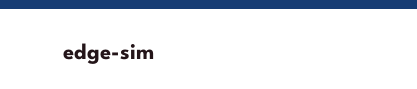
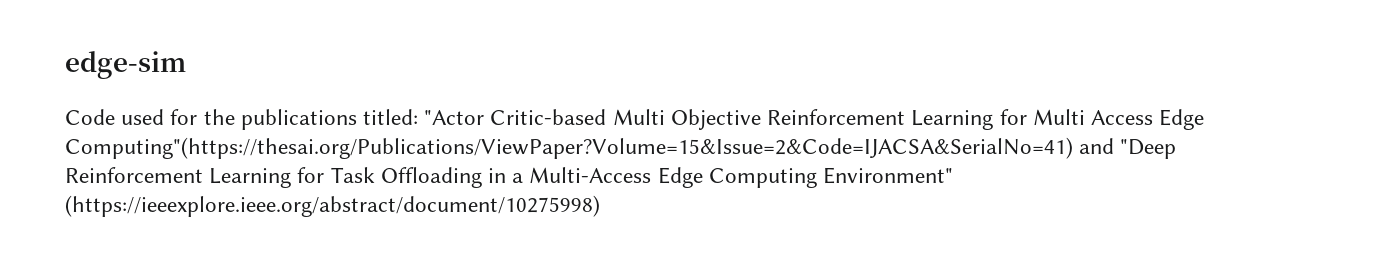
(154, 53) none -> [65,109,1205,130] [65,137,1177,159] [65,167,954,188] [65,195,600,217] // Code used for the publications titled: "Actor Critic-based Multi Objective Reinforcement Learning for Multi Access Edge Computing"(https://thesai.org/Publications/ViewPaper?Volume=15&Issue=2&Code=IJACSA&SerialNo=41) and "Deep Reinforcement Learning for Task Offloading in a Multi-Access Edge Computing Environment" (https://ieeexplore.ieee.org/abstract/document/10275998)

